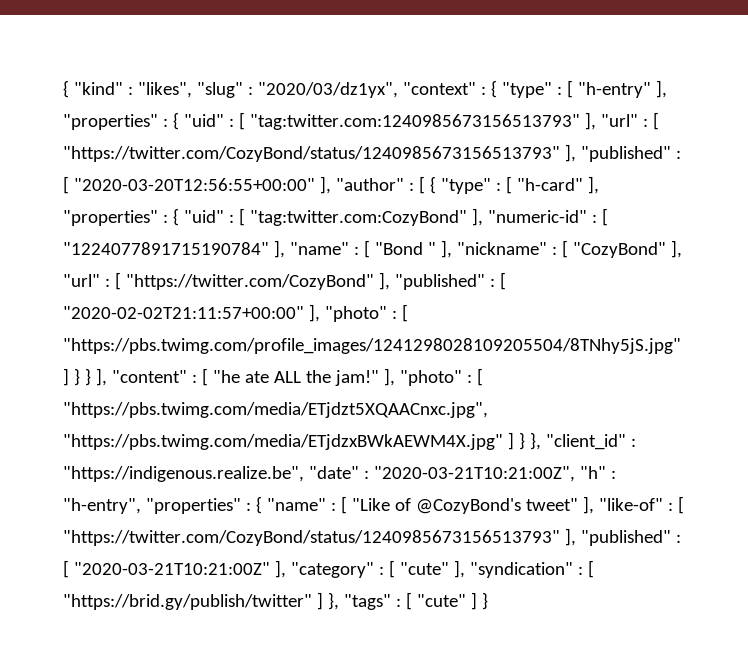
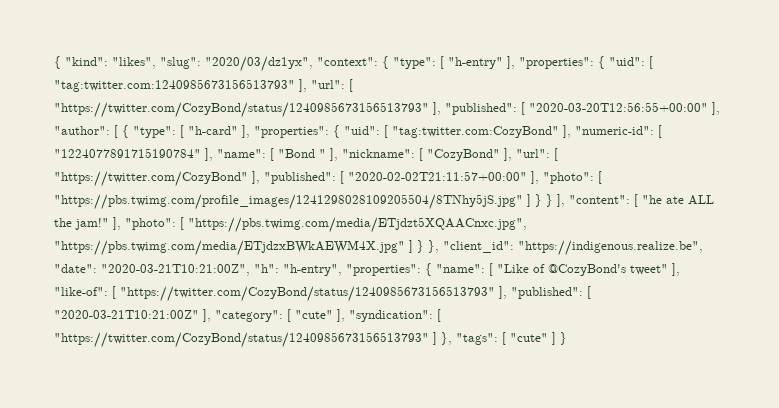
[63,80,667,98] [63,112,234,130] { "kind" : "likes", "slug" : "2020/03/dz1yx", "context" : { "type" : [ "h-entry" ], "properties" : { "uid" : -> [54,56,645,72] { "kind": "likes", "slug": "2020/03/dz1yx", "context": { "type": [ "h-entry" ], "properties": { "uid":
[600,112,659,130] [63,144,681,162] "url" : [ "https://twitter.com/CozyBond/status/1240985673156513793" ], "published" : -> [311,79,353,92] [54,102,517,118] "url": [ "https://twitter.com/CozyBond/status/1240985673156513793" ], "published":
[335,176,599,194] [63,208,234,226] "author" : [ { "type" : [ "h-card" ], "properties" : { "uid" : -> [54,125,380,138] "author": [ { "type": [ "h-card" ], "properties": { "uid":
[487,210,597,223] "numeric-id" : -> [575,126,654,135] "numeric-id":
[289,242,359,255] "name" : -> [217,149,266,158] "name":
[456,242,557,255] "nickname" : -> [342,149,415,158] "nickname":
[63,274,110,287] "url" : -> [516,149,550,158] "url":
[394,274,495,290] "published" : -> [264,172,336,184] "published":
[324,306,397,322] "photo" : -> [543,172,594,184] "photo":
[111,370,197,383] "content" : -> [569,195,630,204] "content":
[399,370,472,386] "photo" : -> [125,218,176,230] "photo":
[545,434,636,450] [63,466,616,482] [63,496,336,514] "client_id" : "https://indigenous.realize.be", "date" : "2020-03-21T10:21:00Z", "h" : "h-entry", "properties" : { "name" : -> [443,240,703,256] [54,263,485,276] "client_id": "https://indigenous.realize.be", "date": "2020-03-21T10:21:00Z", "h": "h-entry", "properties": { "name":
[598,496,684,514] [63,528,681,546] "like-of" : [ "https://twitter.com/CozyBond/status/1240985673156513793" ], "published" : -> [54,286,583,302] "like-of": [ "https://twitter.com/CozyBond/status/1240985673156513793" ], "published":
[290,562,384,578] "category" : -> [215,310,283,322] "category":
[469,560,594,578] [63,592,401,610] "syndication" : [ "https://brid.gy/publish/twitter" ] }, "tags" : -> [349,309,441,322] [54,332,498,348] "syndication": [ "https://twitter.com/CozyBond/status/1240985673156513793" ] }, "tags":

